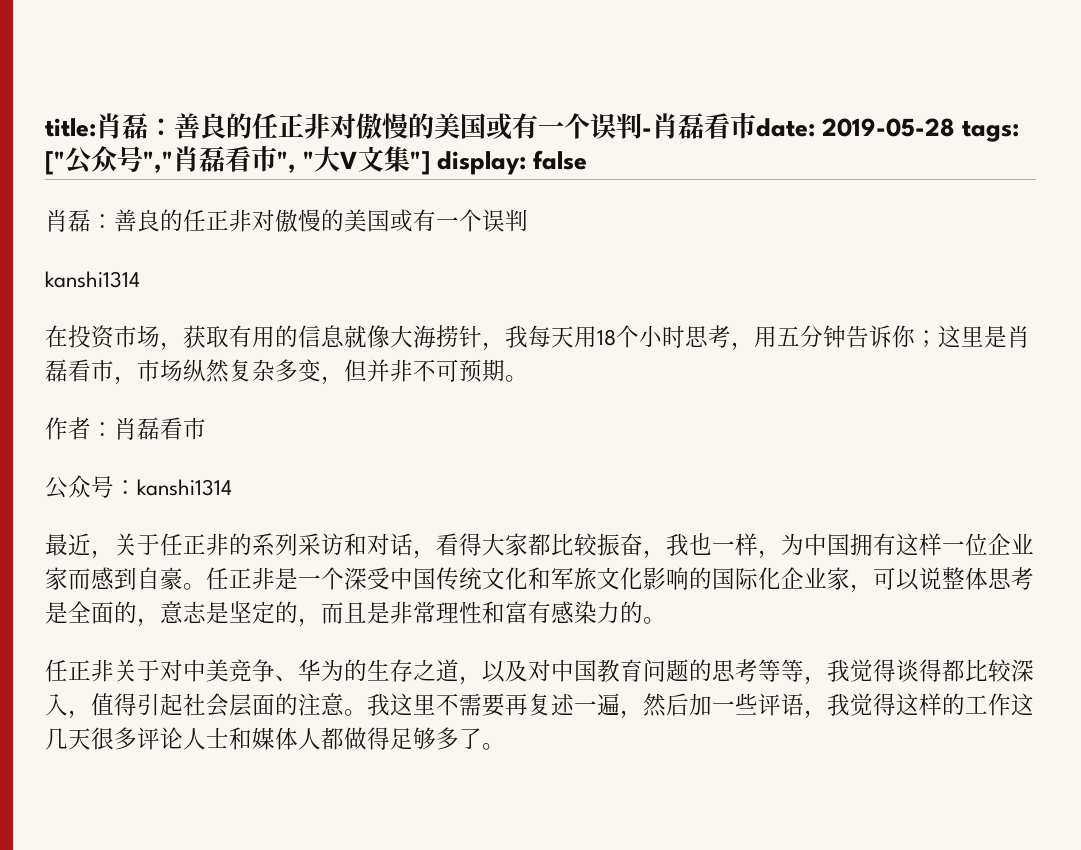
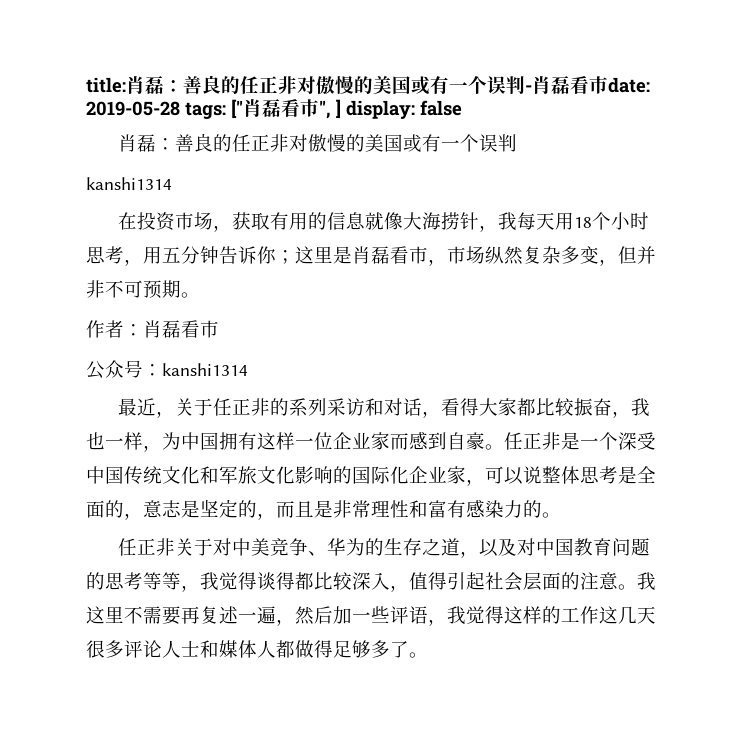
[65,146,173,174] 公众号"," -> (243, 109) none
[303,146,431,175] "大V文集"] -> [336,99,341,119] ]

